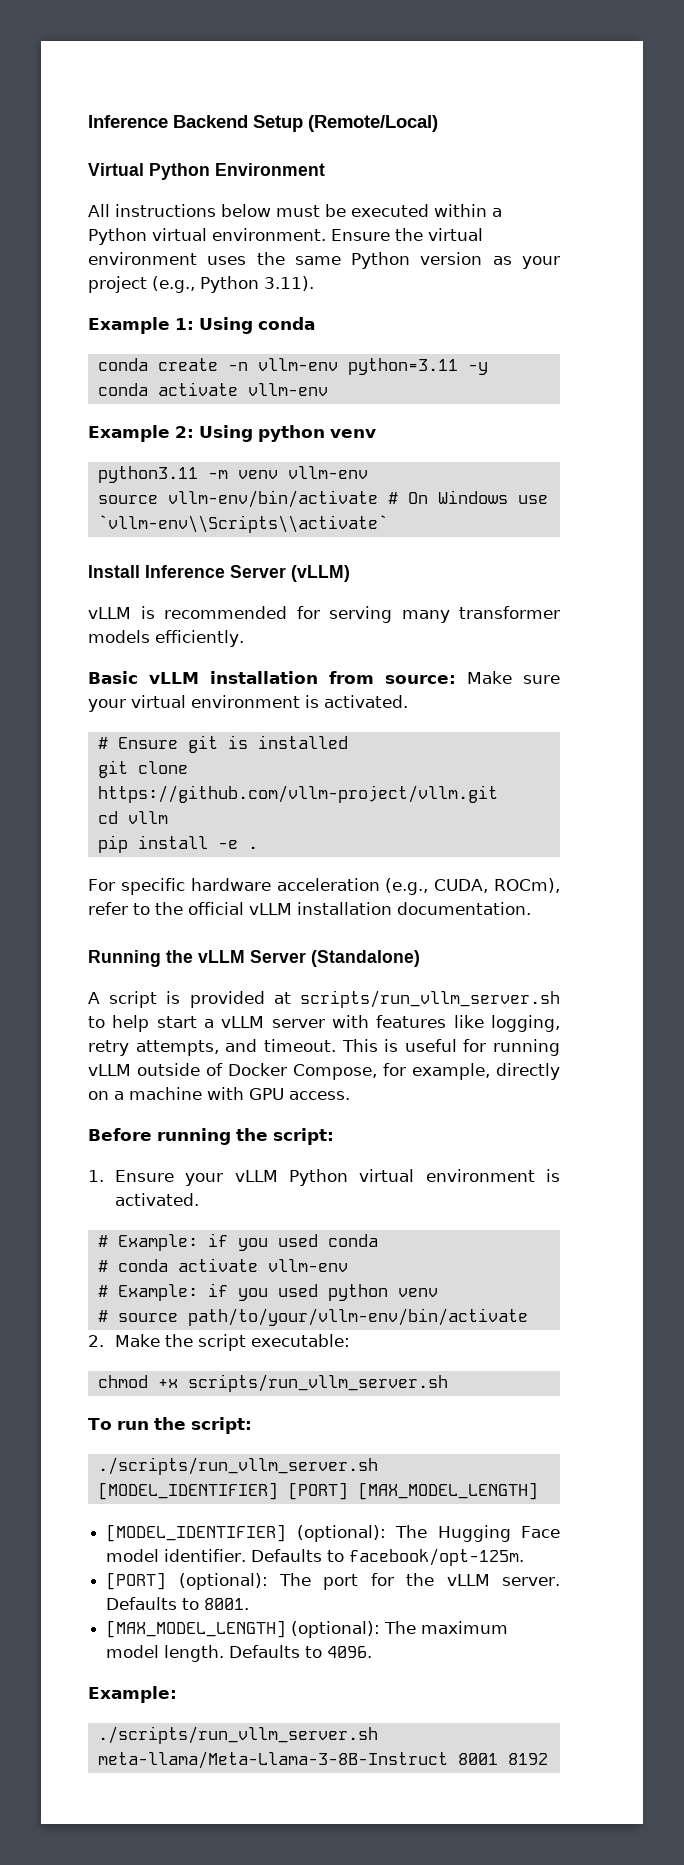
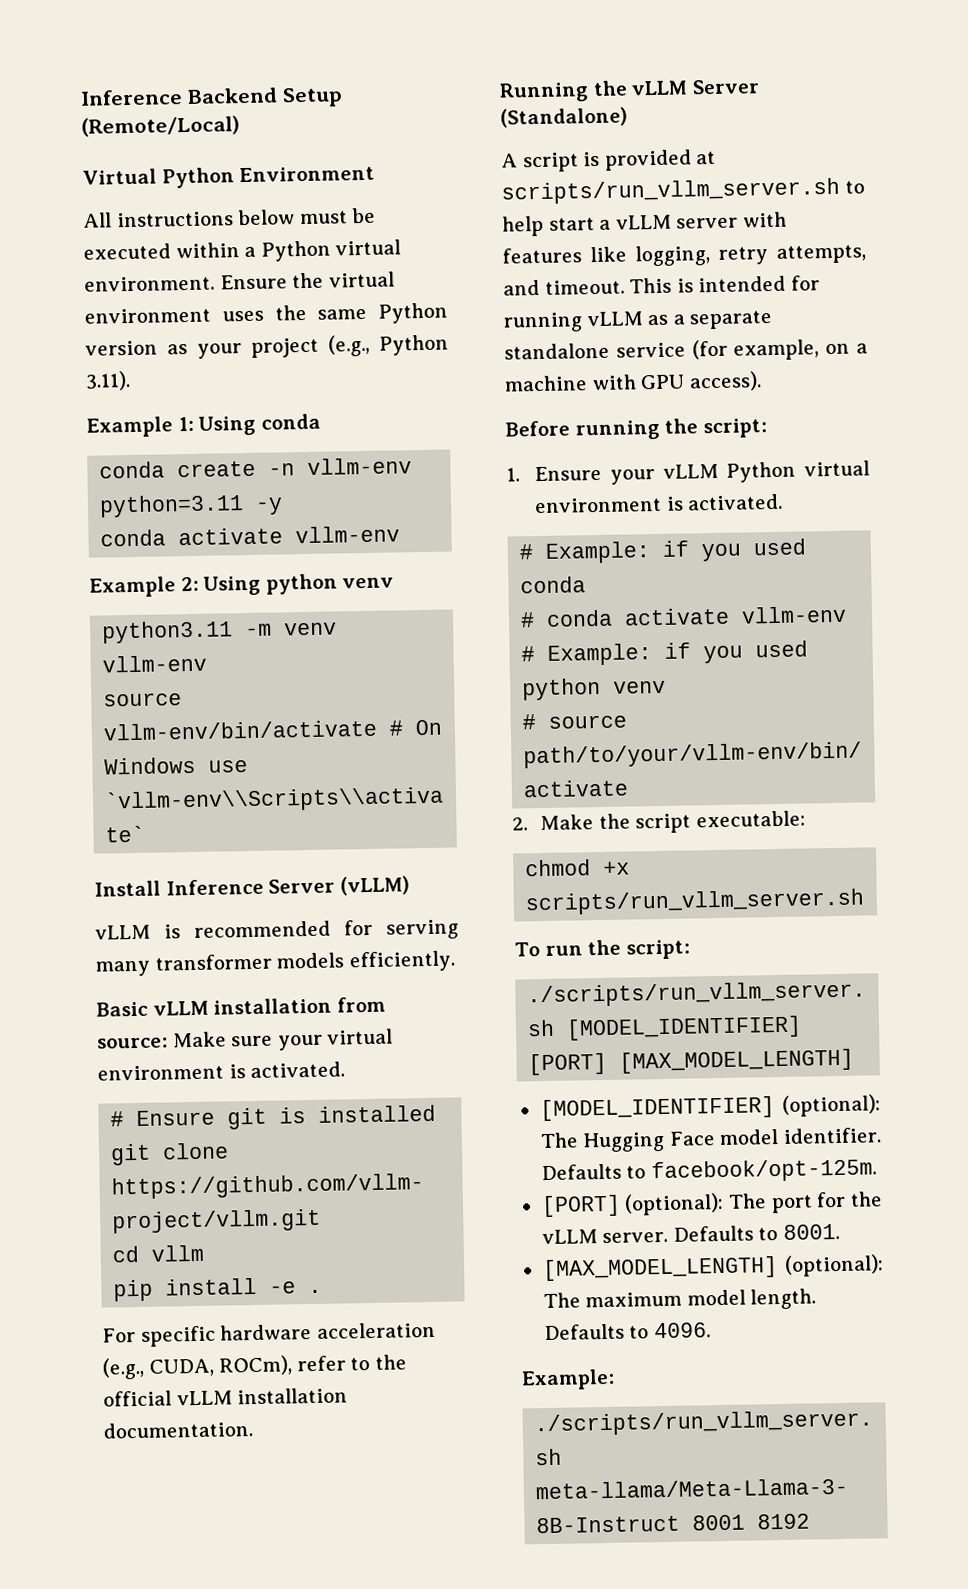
[404,1039,457,1052] useful -> [698,275,787,293] intended
[137,1063,560,1080] outside of Docker Compose, for example, directly -> [647,309,774,330] [504,339,820,361] as a separate standalone service (for example,
[289,1091,350,1100] access. -> [688,371,762,392] access).

